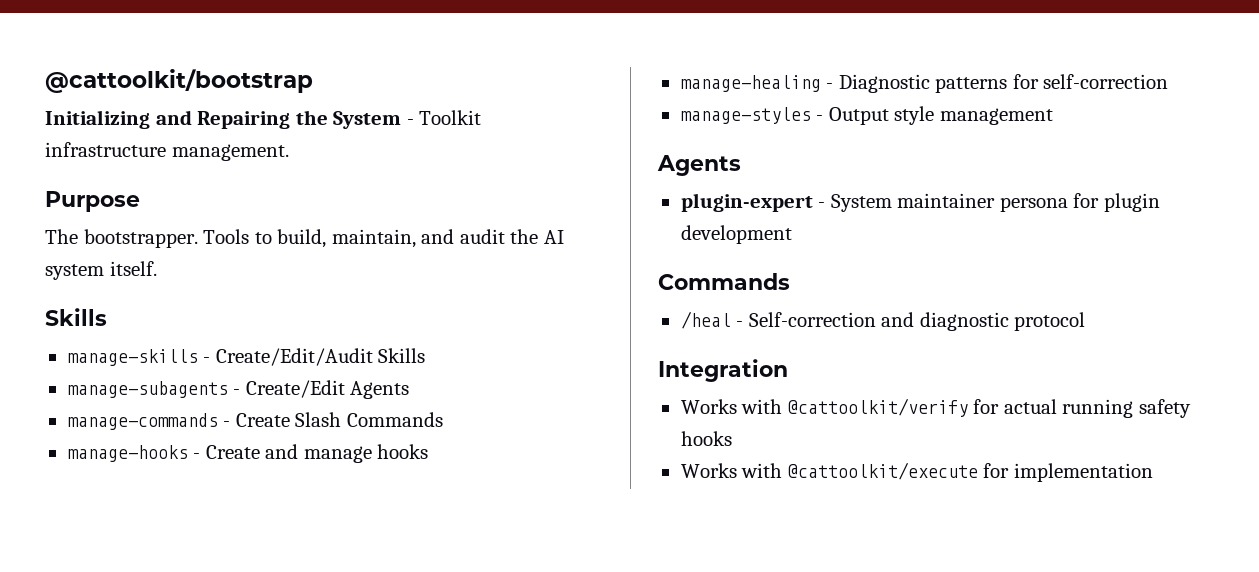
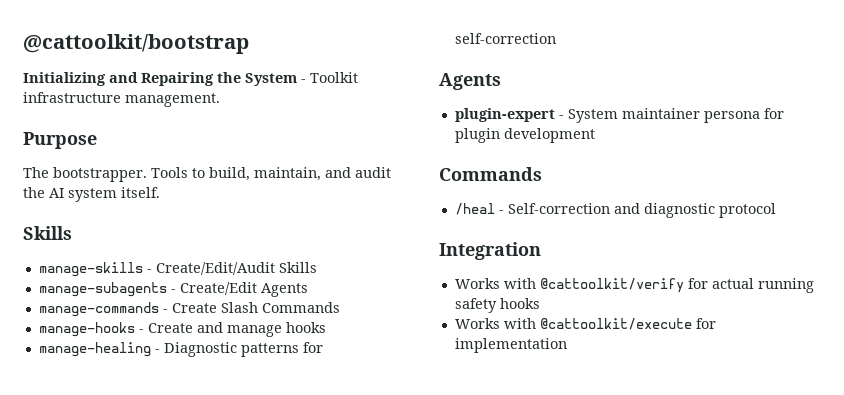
[680,106,1053,125] // manage-styles - Output style management -> (556, 38) none

